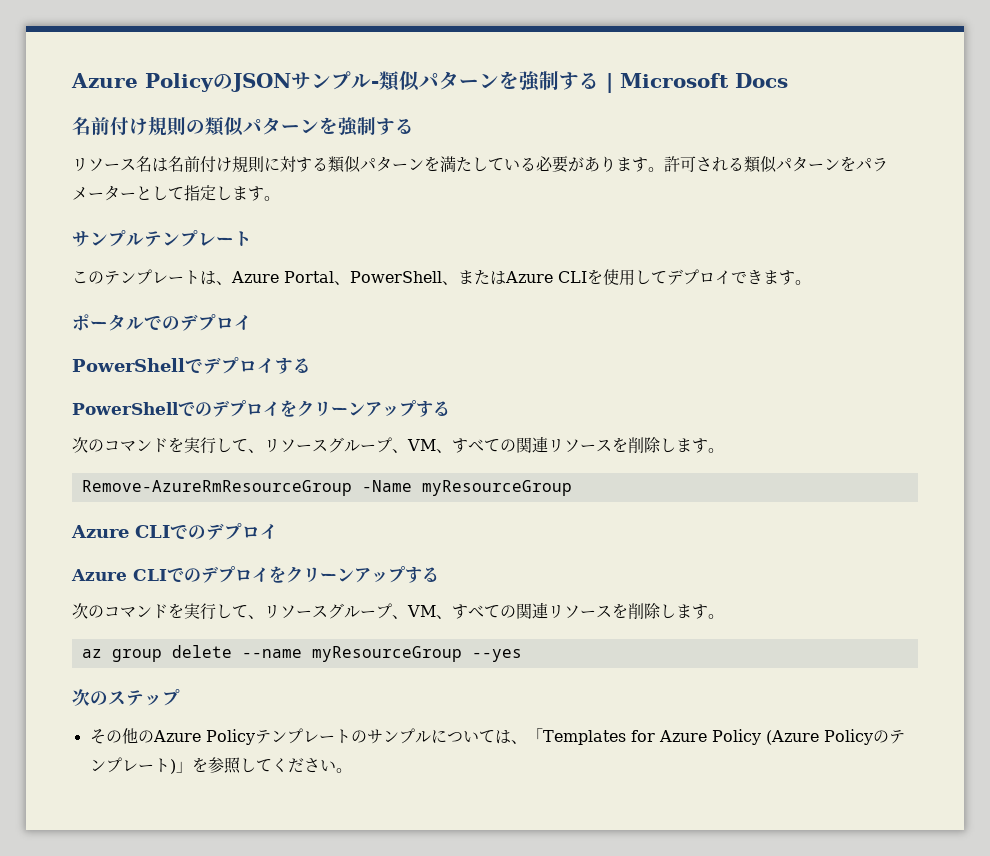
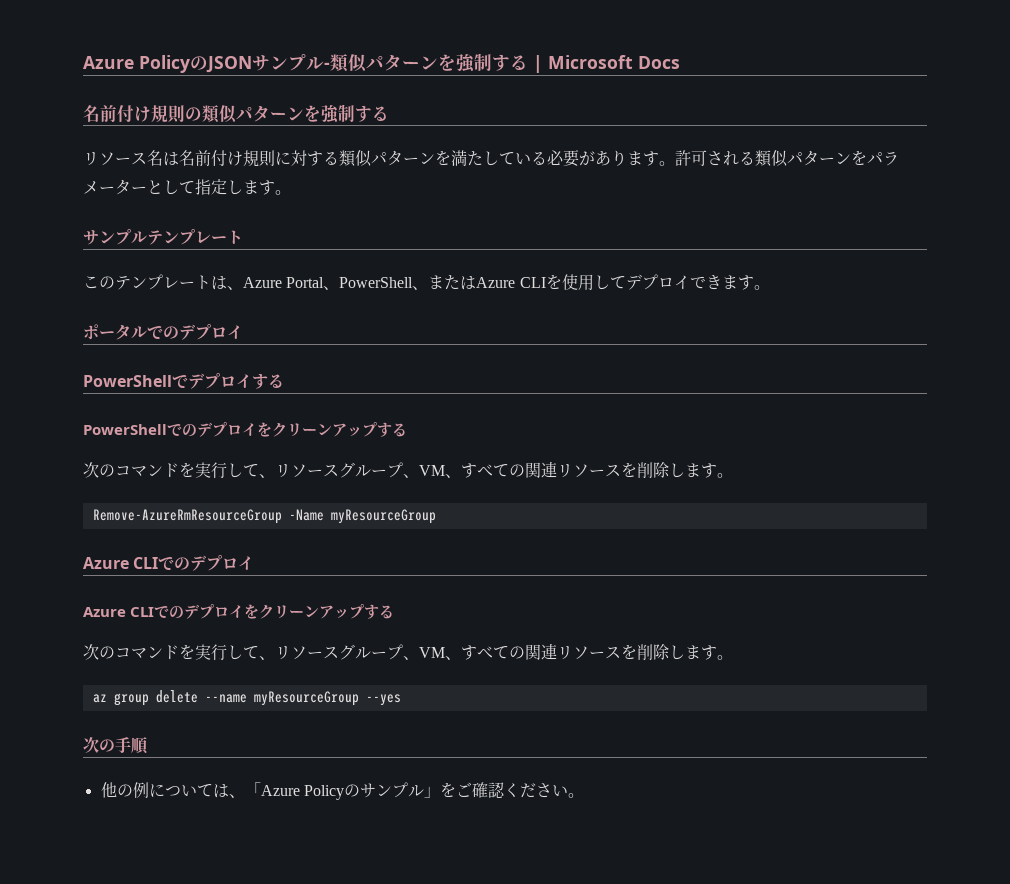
[108,689,180,706] [89,728,905,745] [89,757,272,774] ステップ // その他のAzure Policyテンプレートのサンプルについては、「Templates for Azure Policy (Azure Policyのテンプレート)」を参照して -> [115,737,148,754] [100,782,505,800] 手順 // 他の例については、「Azure Policyのサンプル」をご確認

